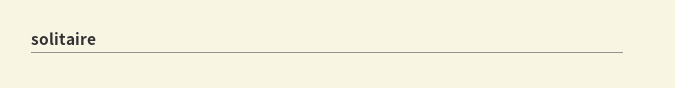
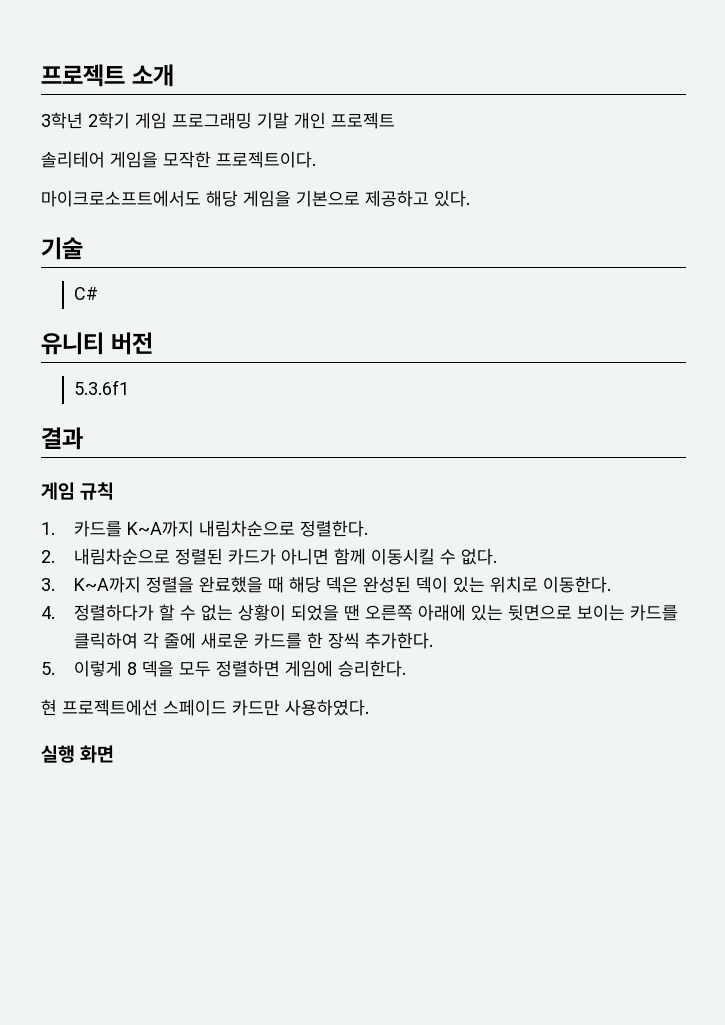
[31,32,96,45] solitaire -> [41,64,174,87] [41,112,395,129] [41,151,316,168] [41,190,470,207] [41,237,83,260] [74,287,99,300] [41,332,153,355] [74,380,130,395] [41,427,83,450] [41,482,115,500] [41,520,369,537] [41,548,498,565] [41,576,612,593] [41,604,679,621] [74,632,434,649] [41,660,407,677] [41,699,369,716] [41,745,115,763] 프로젝트 소개 // 3학년 2학기 게임 프로그래밍 기말 개인 프로젝트 // 솔리테어 게임을 모작한 프로젝트이다. // 마이크로소프트에서도 해당 게임을 기본으로 제공하고 있다. // 기술 // C# // 유니티 버전 // 5.3.6f1 // 결과 // 게임 규칙 // 1. 카드를 K~A까지 내림차순으로 정렬한다. // 2. 내림차순으로 정렬된 카드가 아니면 함께 이동시킬 수 없다. // 3. K~A까지 정렬을 완료했을 때 해당 덱은 완성된 덱이 있는 위치로 이동한다. // 4. 정렬하다가 할 수 없는 상황이 되었을 땐 오른쪽 아래에 있는 뒷면으로 보이는 카드를 클릭하여 각 줄에 새로운 카드를 한 장씩 추가한다. // 5. 이렇게 8 덱을 모두 정렬하면 게임에 승리한다. // 현 프로젝트에선 스페이드 카드만 사용하였다. // 실행 화면

